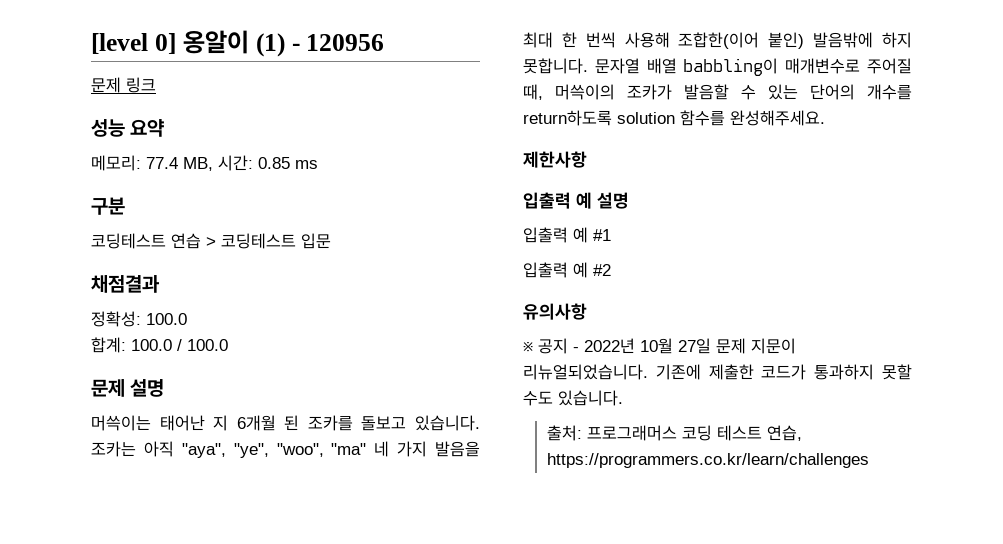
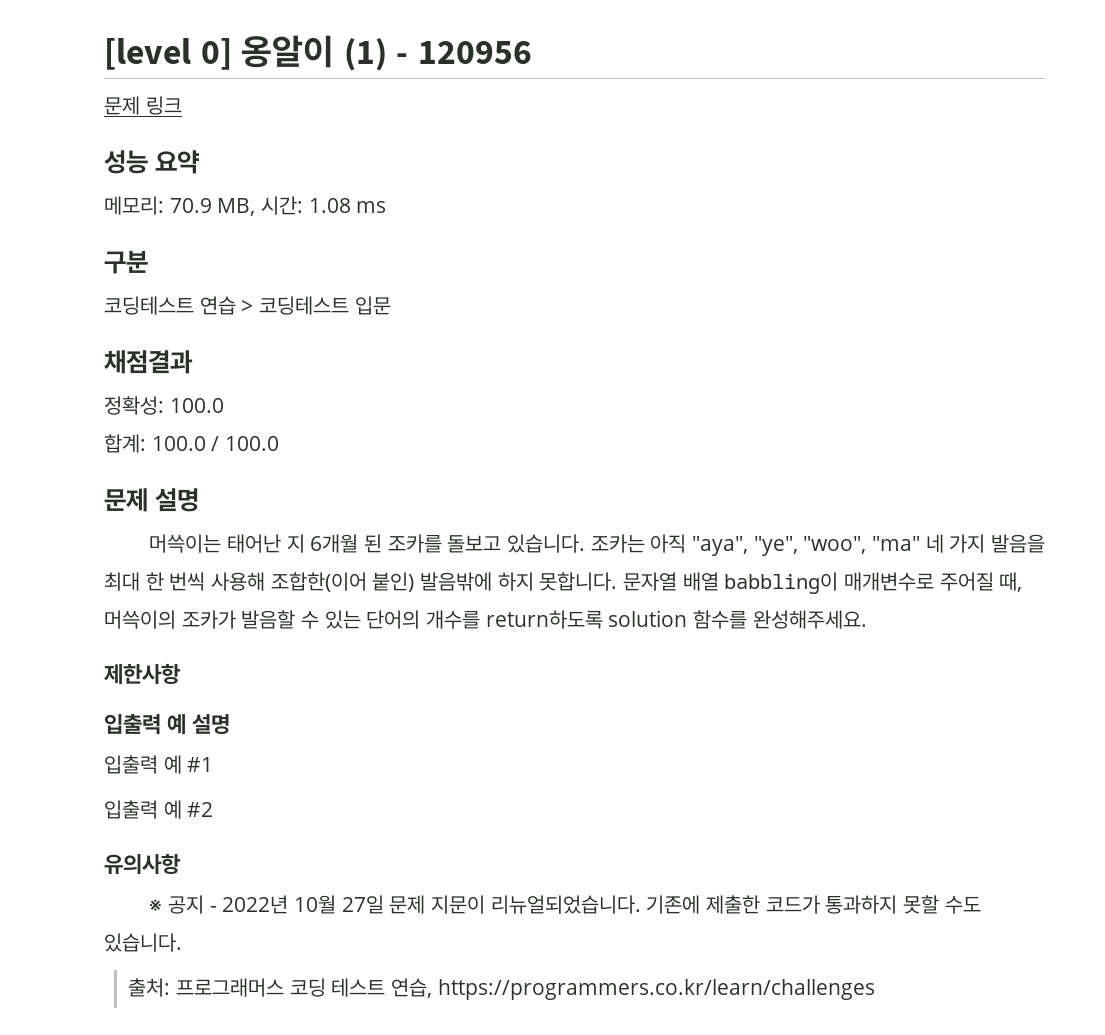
[146,157,178,169] 77.4 -> [169,198,212,213] 70.9
[258,157,290,169] 0.85 -> [308,198,351,213] 1.08

